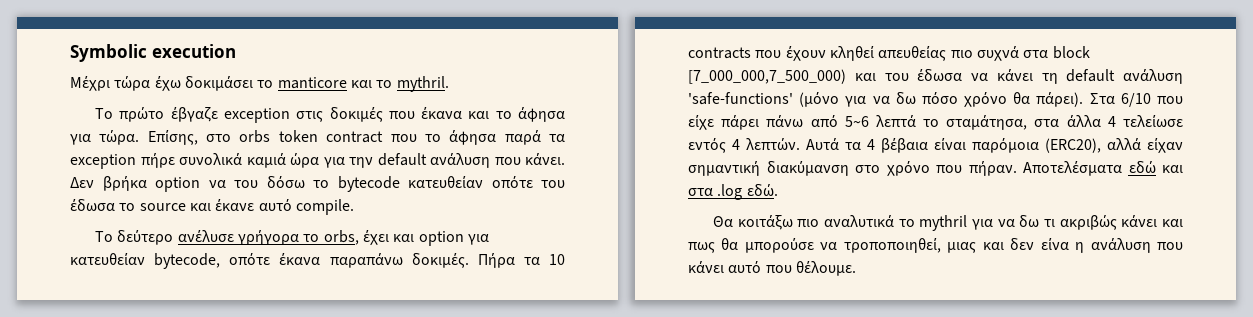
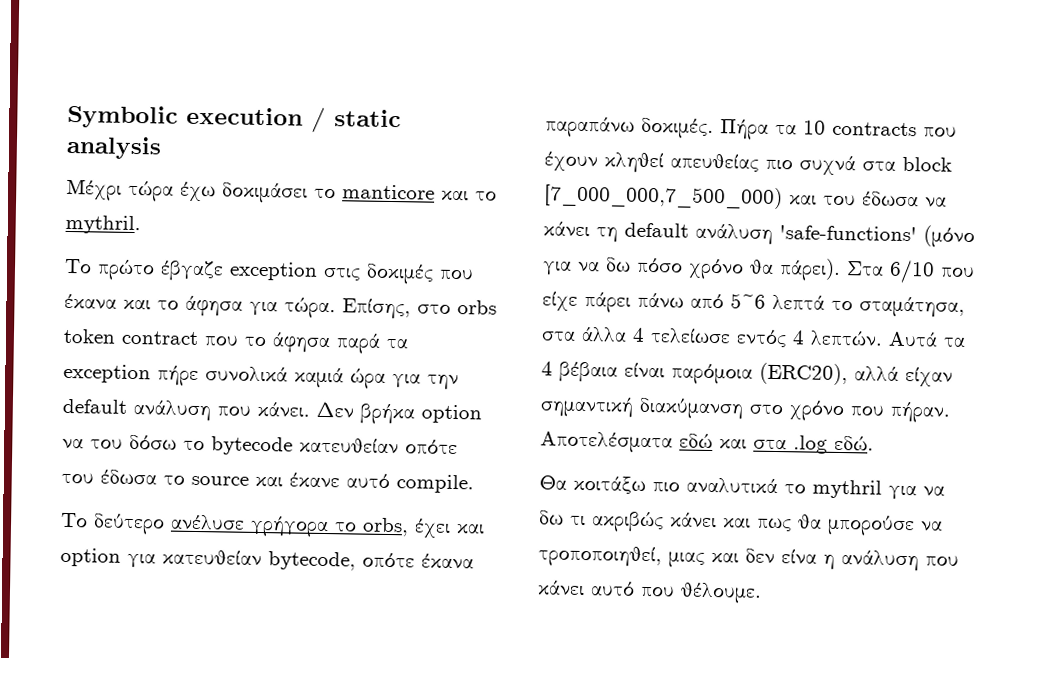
(236, 51) none -> [311,107,401,133] [66,135,162,160] / static analysis

